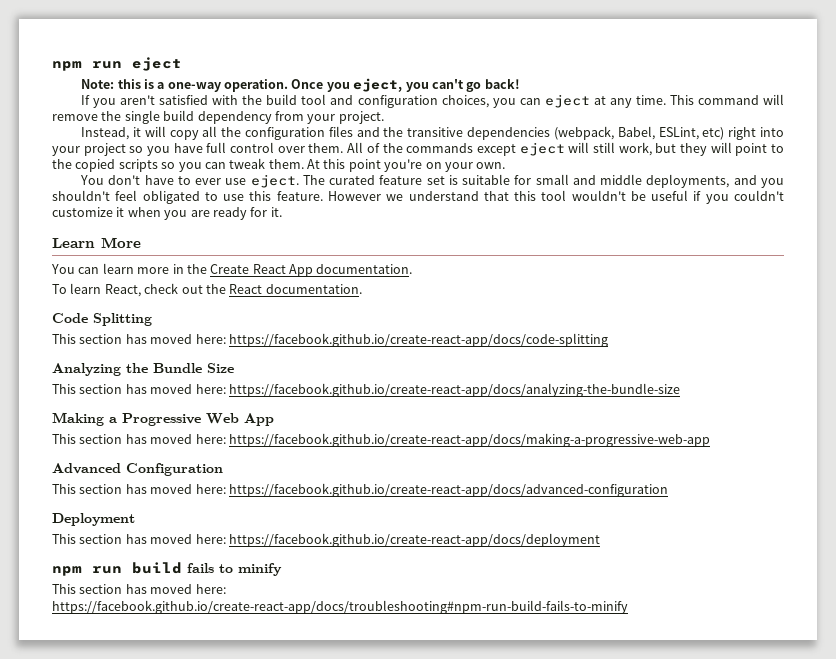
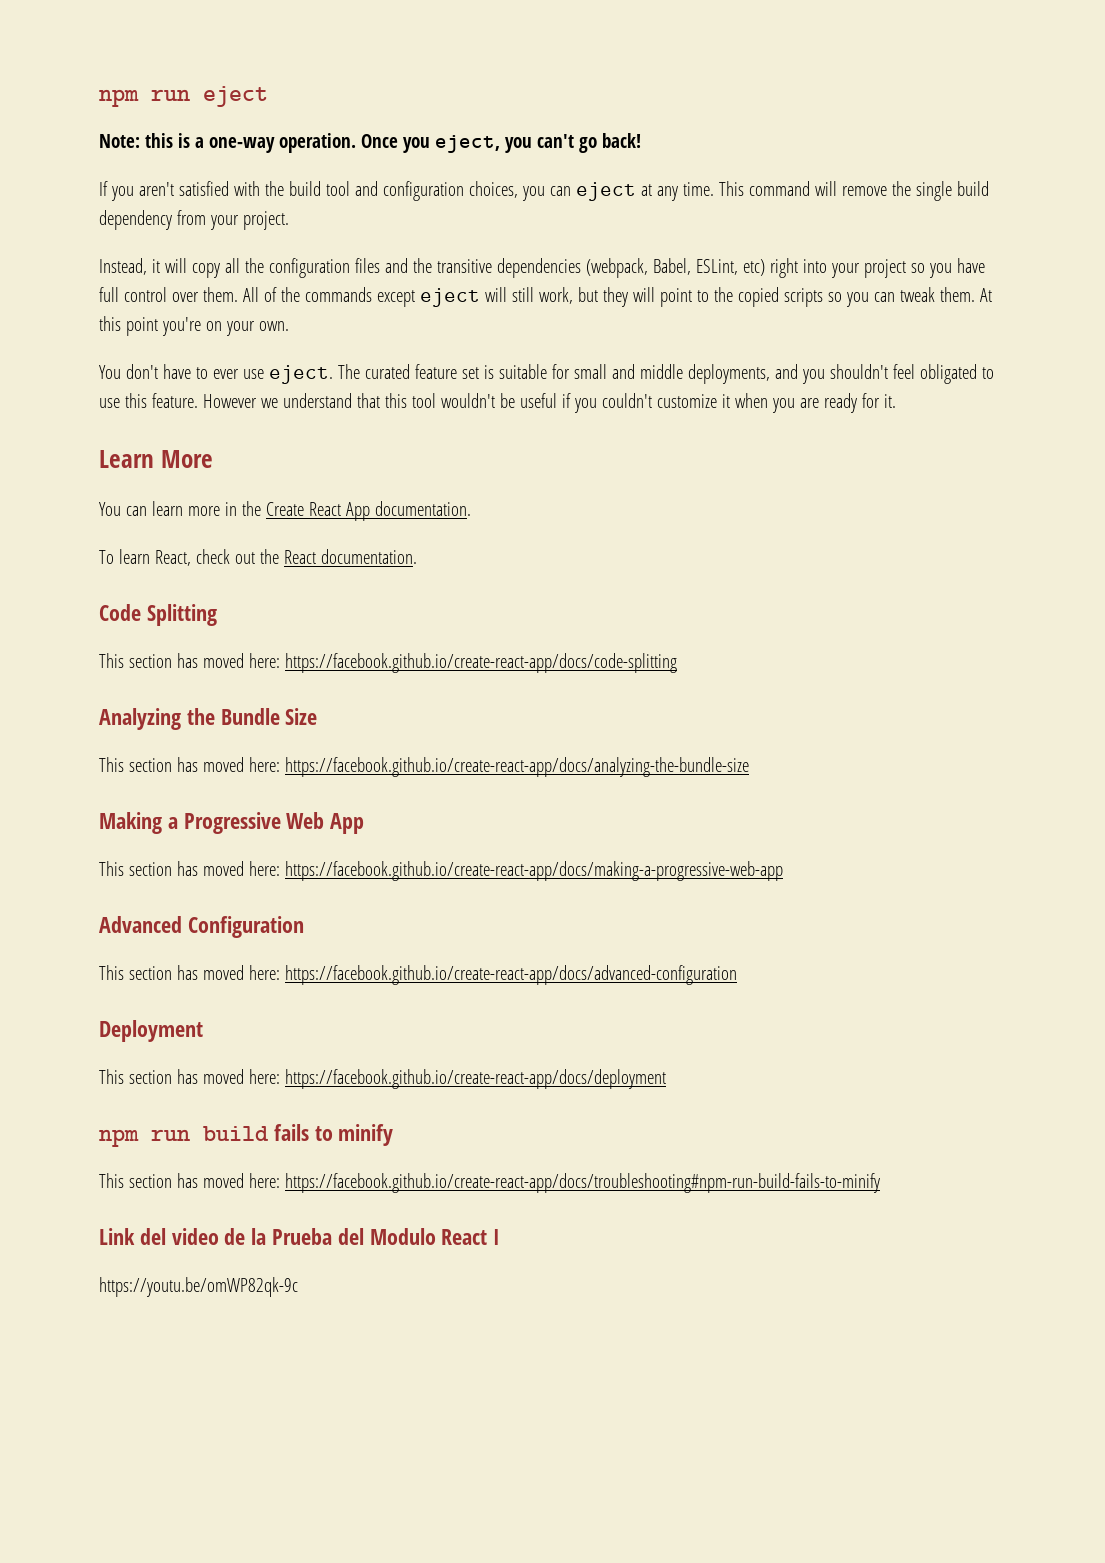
(628, 607) none -> [99,1228,501,1245] [99,1277,298,1297] // Link del video de la Prueba del Modulo React I // https://youtu.be/omWP82qk-9c

